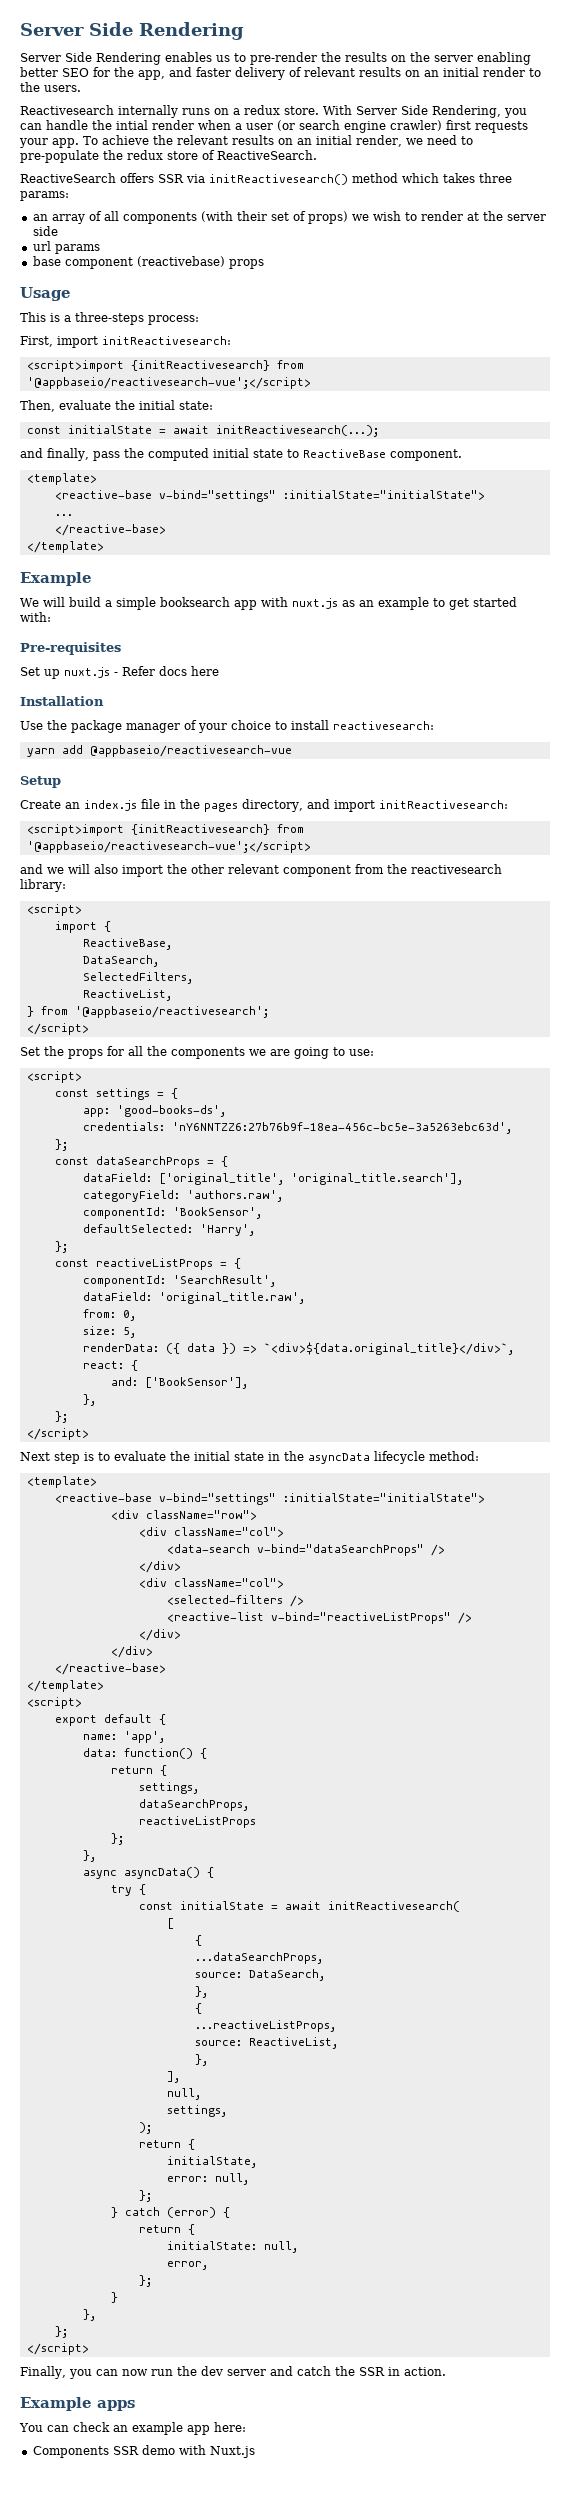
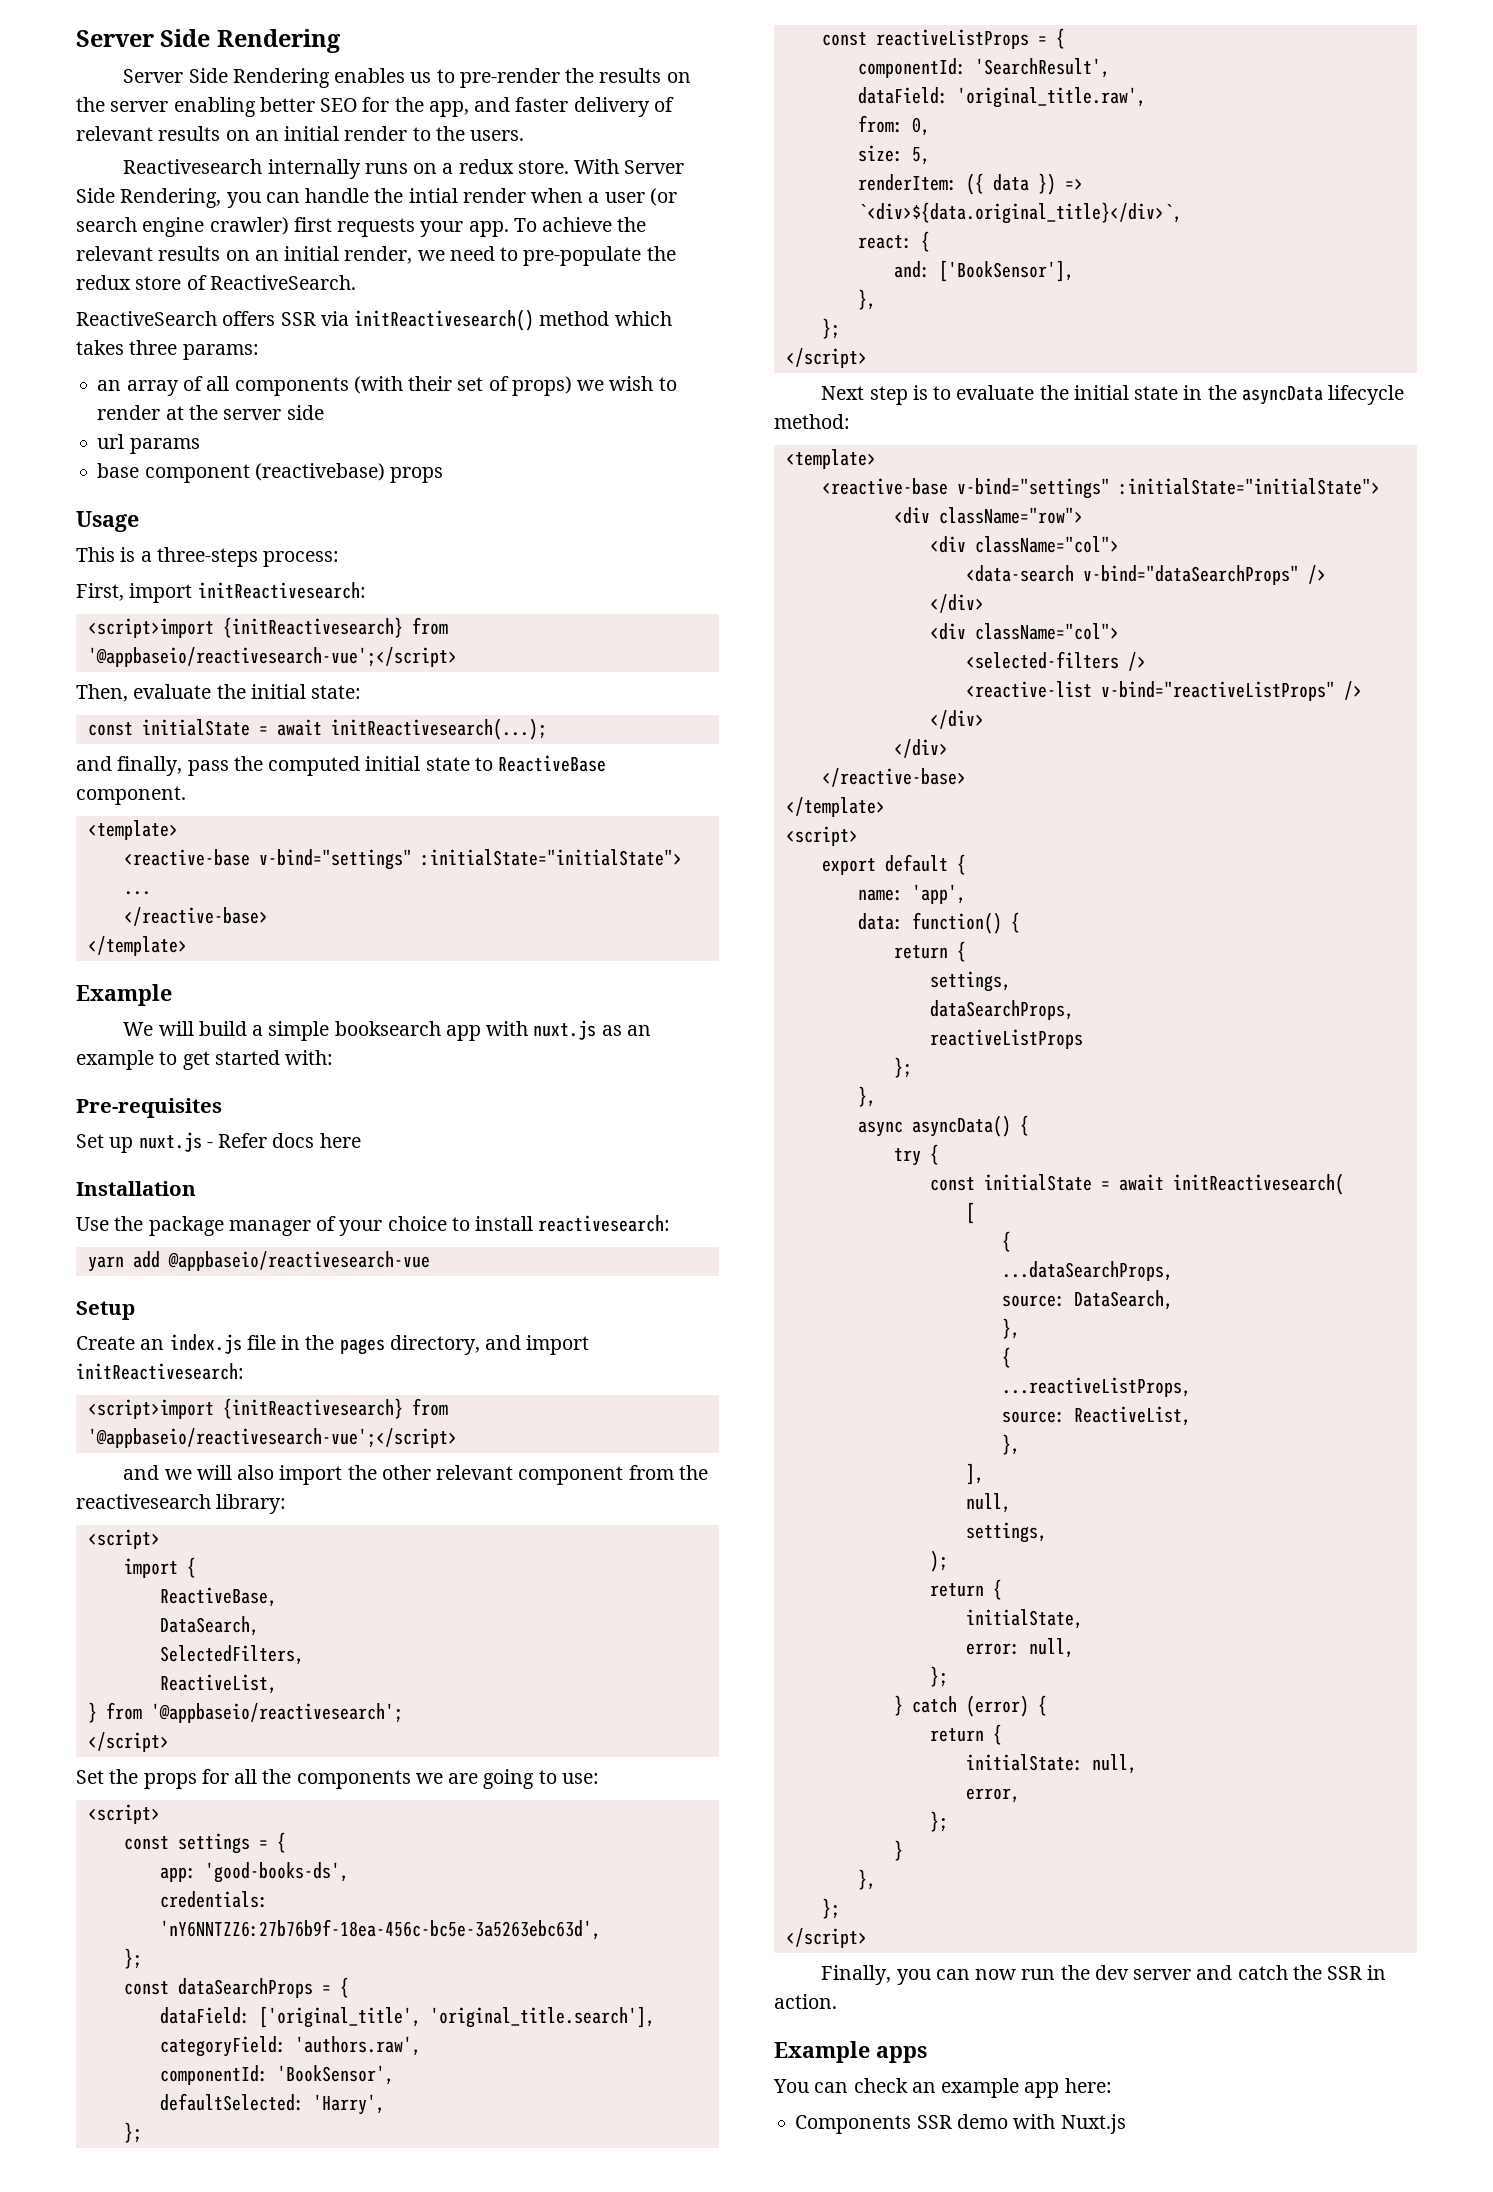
[82,1343,159,1352] renderData: -> [857,174,957,191] renderItem:

